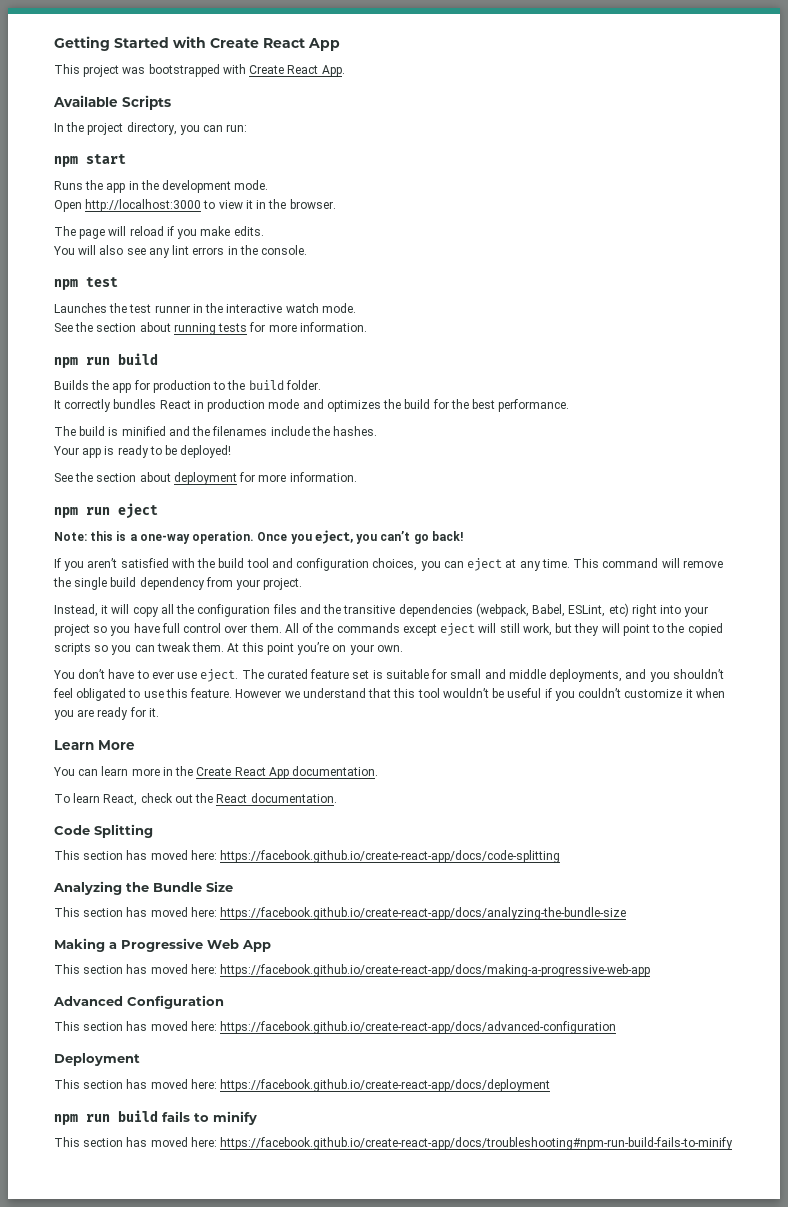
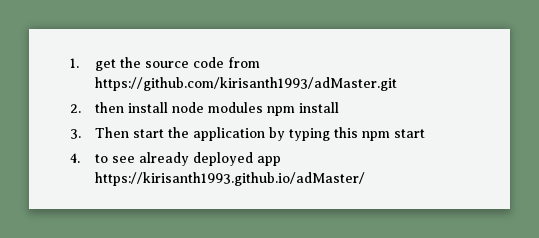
[54,36,340,51] [54,64,345,77] [53,95,171,110] [54,122,248,135] [54,154,126,167] [54,180,269,193] [54,199,336,212] [54,226,264,239] [53,245,308,258] [54,277,118,290] [54,303,356,313] [54,322,367,335] [54,353,158,368] [54,380,321,393] [54,399,570,412] [54,426,378,436] [53,445,232,458] [54,472,357,485] [54,503,158,519] [54,530,463,544] [54,558,723,571] [53,577,303,590] [54,603,709,617] [54,623,723,636] [54,642,403,655] [53,669,724,682] [53,688,725,701] [54,707,159,720] [54,740,135,750] [53,766,379,779] [54,793,337,806] [54,824,153,838] [54,850,561,863] [53,881,233,895] [54,907,627,920] [54,938,271,952] [54,964,651,977] [53,995,224,1009] [54,1021,617,1034] [54,1053,140,1066] [54,1079,551,1092] [54,1110,257,1125] [54,1137,734,1150] Getting Started with Create React App // This project was bootstrapped with Create React App. // Available Scripts // In the project directory, you can run: // npm start // Runs the app in the development mode. // Open http://localhost:3000 to view it in the browser. // The page will reload if you make edits. // You will also see any lint errors in the console. // npm test // Launches the test runner in the interactive watch mode. // See the section about running tests for more information. // npm run build // Builds the app for production to the build folder. // It correctly bundles React in production mode and optimizes the build for the best performance. // The build is minified and the filenames include the hashes. // Your app is ready to be deployed! // See the section about deployment for more information. // npm run eject // Note: this is a one-way operation. Once you eject, you can’t go back! // If you aren’t satisfied with the build tool and configuration choices, you can eject at any time. This command will remove the single build dependency from your project. // Instead, it will copy all the configuration files and the transitive dependencies (webpack, Babel, ESLint, etc) right into your project so you have full control over them. All of the commands except eject will still work, but they will point to the copied scripts so you can tweak them. At this point you’re on your own. // You don’t have to ever use eject. The curated feature set is suitable for small and middle deployments, and you shouldn’t feel obligated to use this feature. However we understand that this tool wouldn’t be useful if you couldn’t customize it when you are ready for it. // Learn More // You can learn more in the Create React App documentation. // To learn React, check out the React documentation. // Code Splitting // This section has moved here: https://facebook.github.io/create-react-app/docs/code-splitting // Analyzing the Bundle Size // This section has moved here: https://facebook.github.io/create-react-app/docs/analyzing-the-bundle-size // Making a Progressive Web App // This section has moved here: https://facebook.github.io/create-react-app/docs/making-a-progressive-web-app // Advanced Configuration // This section has moved here: https://facebook.github.io/create-react-app/docs/advanced-configuration // Deployment // This section has moved here: https://facebook.github.io/create-react-app/docs/deployment // npm run build fails to minify // This section has moved here: https://facebook.github.io/create-react-app/docs/troubleshooting#npm-run-build-fails-to-minify -> [70,57,261,71] [95,77,398,91] [70,102,340,116] [70,127,426,141] [70,152,282,166] [95,172,366,186] 1. get the source code from https://github.com/kirisanth1993/adMaster.git // 2. then install node modules npm install // 3. Then start the application by typing this npm start // 4. to see already deployed app https://kirisanth1993.github.io/adMaster/

